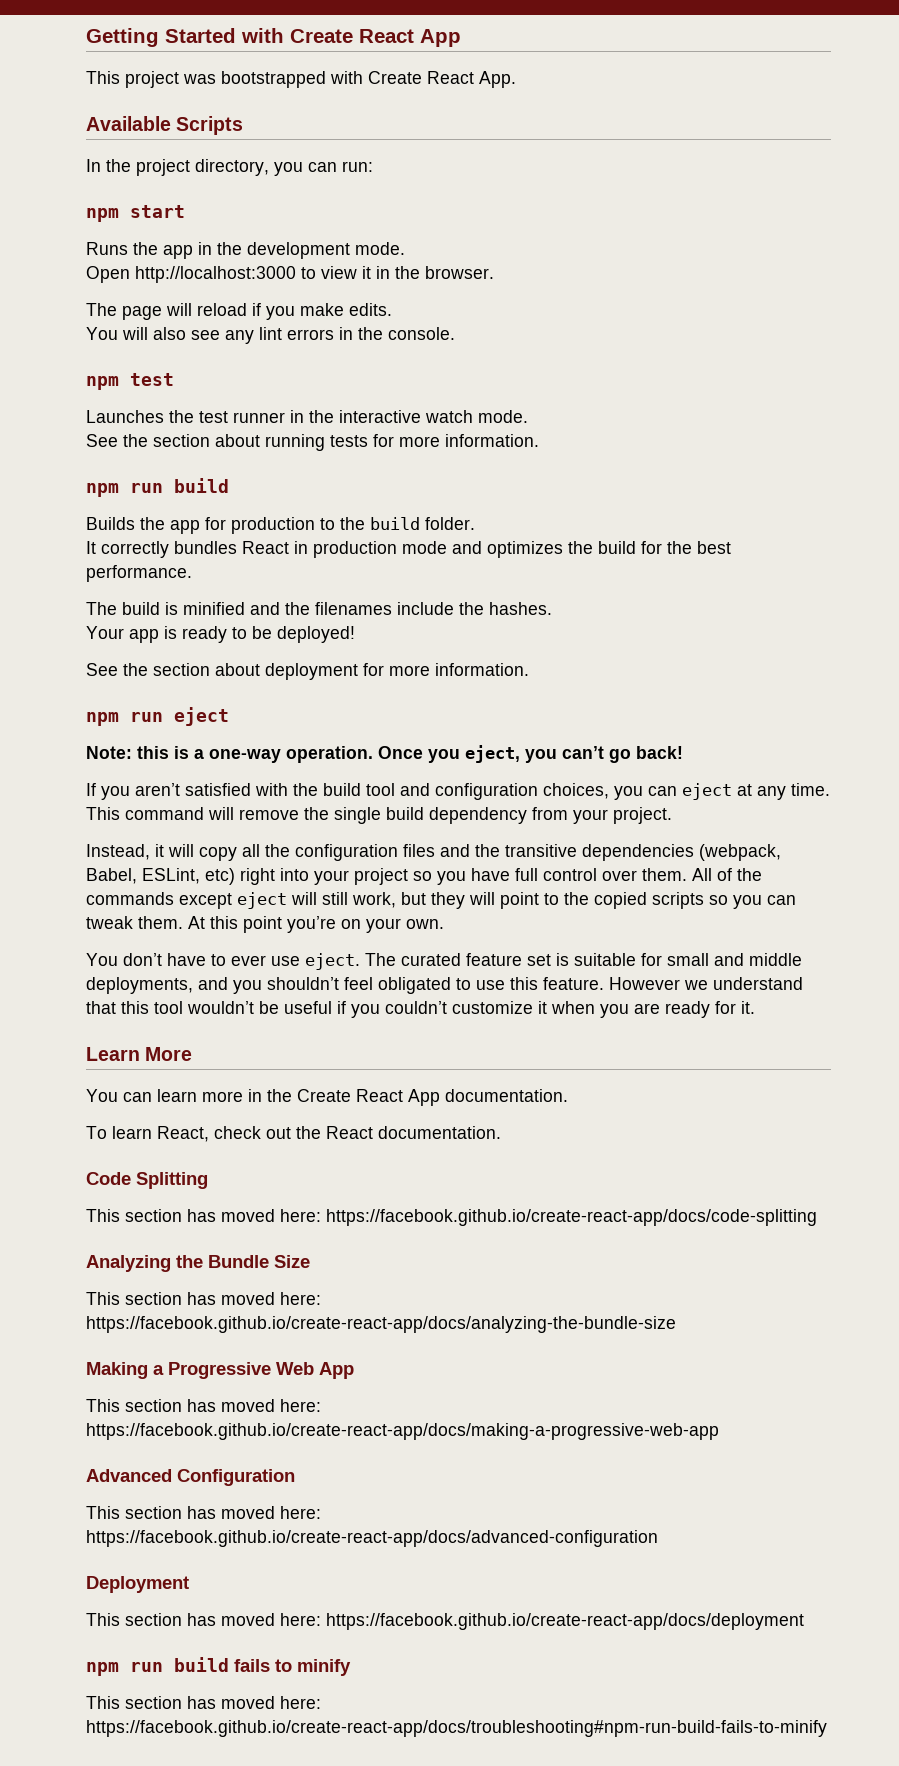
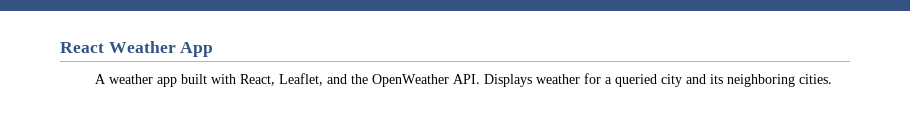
[86,28,461,47] [86,71,516,88] [86,116,244,135] [86,159,373,176] [86,205,185,222] [86,242,405,259] [86,266,494,283] [86,303,392,320] [86,327,455,344] [86,373,174,390] [86,410,528,423] [86,434,539,451] [86,478,229,497] [86,517,475,534] [86,541,731,558] [86,565,192,582] [86,602,552,615] [86,626,355,643] [86,663,529,680] [86,707,229,726] [86,745,683,763] [86,783,830,800] [86,807,672,824] [86,844,781,861] [86,868,762,885] [86,892,796,909] [86,916,444,933] [86,953,802,970] [86,977,803,994] [86,1001,755,1018] [86,1047,193,1061] [86,1089,568,1106] [86,1126,501,1142] [86,1172,208,1189] [86,1209,817,1226] [86,1255,310,1272] [86,1292,321,1305] [86,1316,676,1333] [86,1362,354,1379] [86,1399,321,1412] [86,1423,719,1440] [86,1469,295,1486] [86,1506,321,1519] [86,1530,658,1547] [86,1576,189,1593] [86,1613,804,1630] [86,1657,351,1676] [86,1696,321,1709] [86,1720,827,1737] Getting Started with Create React App // This project was bootstrapped with Create React App. // Available Scripts // In the project directory, you can run: // npm start // Runs the app in the development mode. // Open http://localhost:3000 to view it in the browser. // The page will reload if you make edits. // You will also see any lint errors in the console. // npm test // Launches the test runner in the interactive watch mode. // See the section about running tests for more information. // npm run build // Builds the app for production to the build folder. // It correctly bundles React in production mode and optimizes the build for the best performance. // The build is minified and the filenames include the hashes. // Your app is ready to be deployed! // See the section about deployment for more information. // npm run eject // Note: this is a one-way operation. Once you eject, you can’t go back! // If you aren’t satisfied with the build tool and configuration choices, you can eject at any time. This command will remove the single build dependency from your project. // Instead, it will copy all the configuration files and the transitive dependencies (webpack, Babel, ESLint, etc) right into your project so you have full control over them. All of the commands except eject will still work, but they will point to the copied scripts so you can tweak them. At this point you’re on your own. // You don’t have to ever use eject. The curated feature set is suitable for small and middle deployments, and you shouldn’t feel obligated to use this feature. However we understand that this tool wouldn’t be useful if you couldn’t customize it when you are ready for it. // Learn More // You can learn more in the Create React App documentation. // To learn React, check out the React documentation. // Code Splitting // This section has moved here: https://facebook.github.io/create-react-app/docs/code-splitting // Analyzing the Bundle Size // This section has moved here: https://facebook.github.io/create-react-app/docs/analyzing-the-bundle-size // Making a Progressive Web App // This section has moved here: https://facebook.github.io/create-react-app/docs/making-a-progressive-web-app // Advanced Configuration // This section has moved here: https://facebook.github.io/create-react-app/docs/advanced-configuration // Deployment // This section has moved here: https://facebook.github.io/create-react-app/docs/deployment // npm run build fails to minify // This section has moved here: https://facebook.github.io/create-react-app/docs/troubleshooting#npm-run-build-fails-to-minify -> [60,41,214,57] [94,73,832,87] React Weather App // A weather app built with React, Leaflet, and the OpenWeather API. Displays weather for a queried city and its neighboring cities.

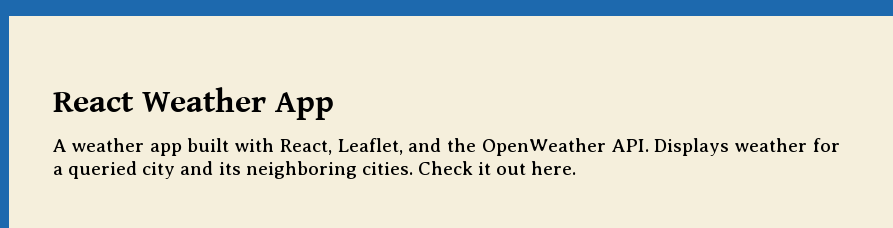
(832, 79) none -> [417,161,577,175] Check it out here.

